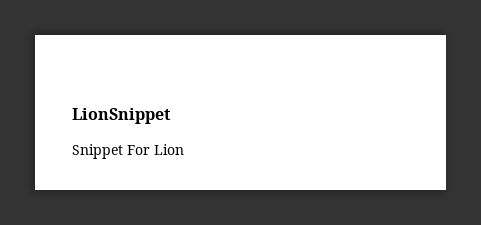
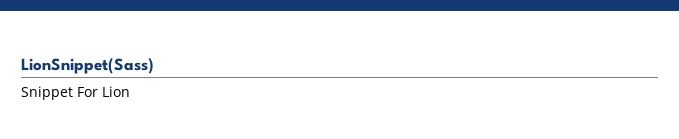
[72,108,171,124] LionSnippet -> [21,58,154,74] LionSnippet(Sass)

